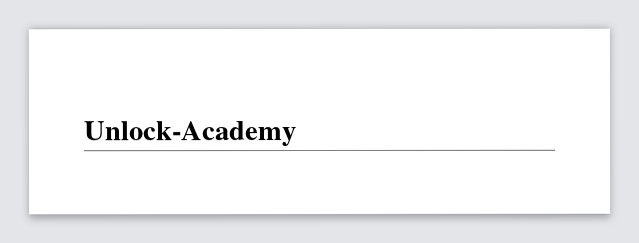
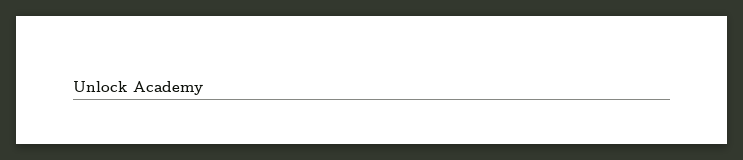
[83,121,297,147] Unlock-Academy -> [73,81,203,95] Unlock Academy

